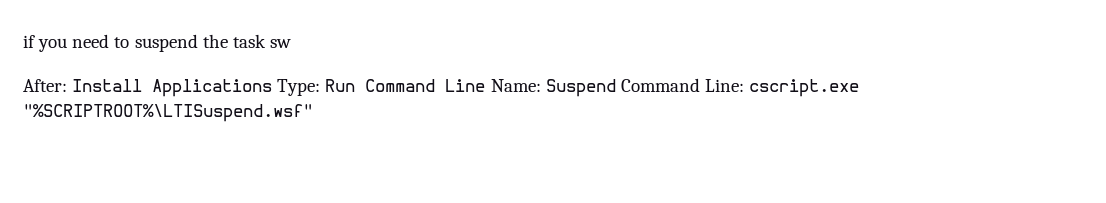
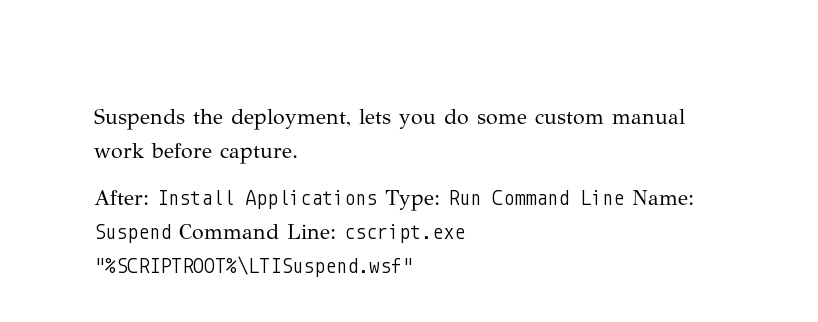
[23,34,291,52] if you need to suspend the task sw -> [94,108,685,130] [94,143,298,164] Suspends the deployment, lets you do some custom manual work before capture.

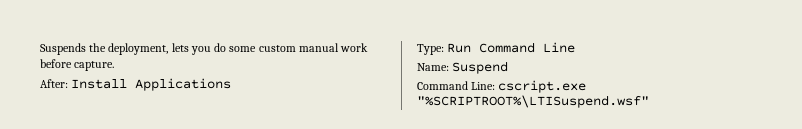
(377, 199) none -> (232, 84) //
(624, 197) none -> (576, 47) //
(171, 233) none -> (509, 67) //

